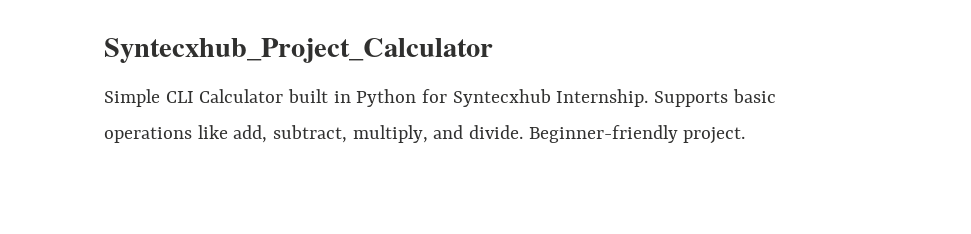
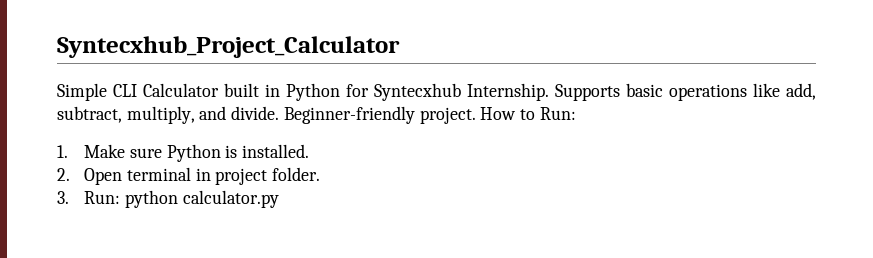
(746, 135) none -> [480,107,576,120] [57,144,310,162] [57,167,321,185] [57,190,279,208] How to Run: // 1. Make sure Python is installed. // 2. Open terminal in project folder. // 3. Run: python calculator.py

